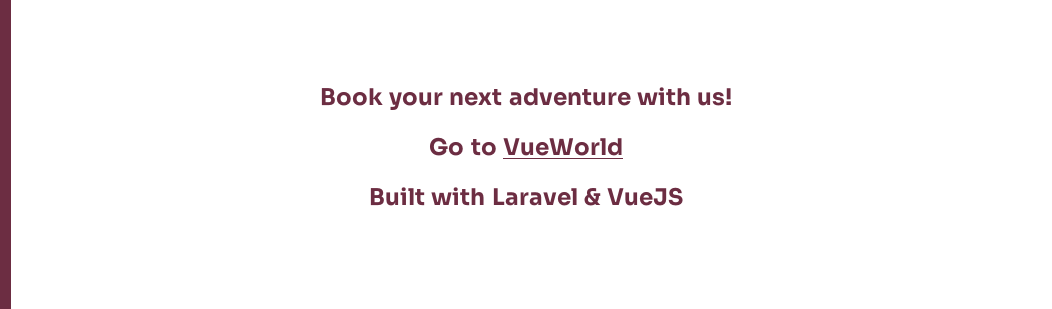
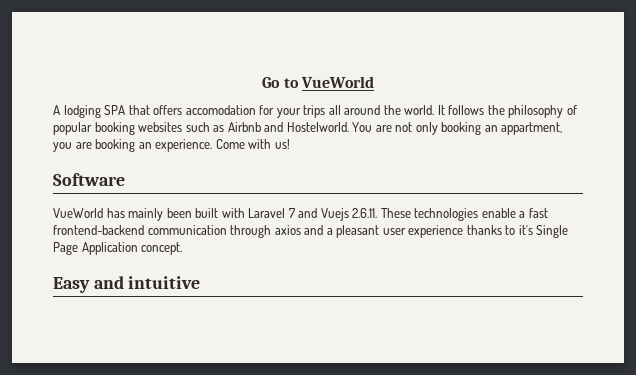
[319,87,733,110] [429,137,623,156] [369,187,683,206] Book your next adventure with us! // Go to VueWorld // Built with Laravel & VueJS -> [262,76,374,88] [53,105,577,118] [53,122,563,135] [53,139,290,152] [53,173,125,186] [53,208,548,221] [53,225,569,238] [53,242,183,255] [53,276,201,293] Go to VueWorld // A lodging SPA that offers accomodation for your trips all around the world. It follows the philosophy of popular booking websites such as Airbnb and Hostelworld. You are not only booking an appartment, you are booking an experience. Come with us! // Software // VueWorld has mainly been built with Laravel 7 and Vuejs 2.6.11. These technologies enable a fast frontend-backend communication through axios and a pleasant user experience thanks to it's Single Page Application concept. // Easy and intuitive

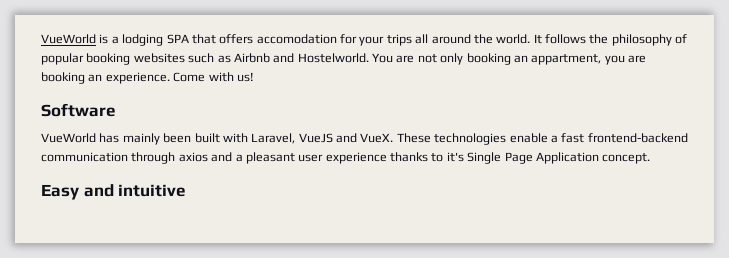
[262,76,374,88] [53,105,60,115] Go to VueWorld // A -> [41,34,119,44] VueWorld is a
[248,208,378,221] Laravel 7 and Vuejs 2.6.11. -> [251,133,394,144] Laravel, VueJS and VueX.

